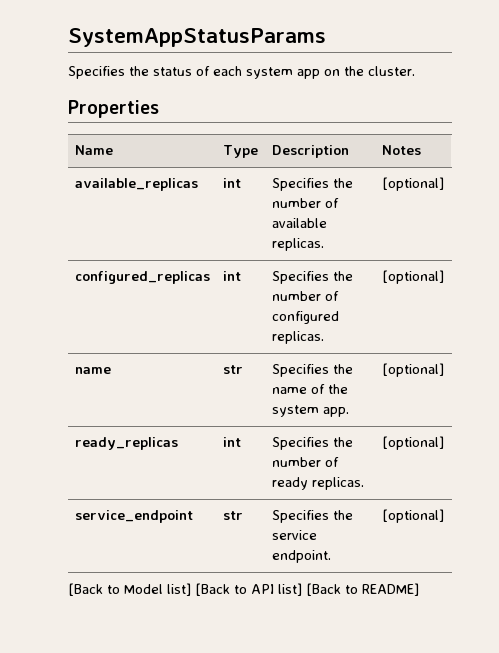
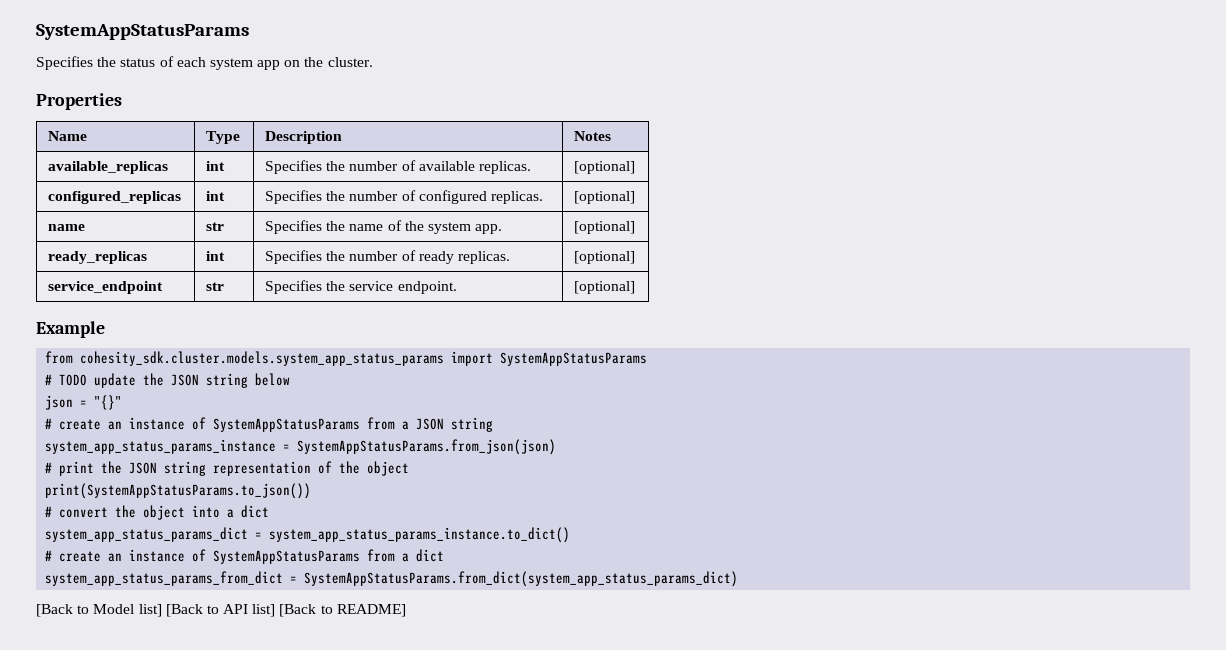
(444, 516) none -> [36,321,105,338] [45,351,648,366] [45,373,291,388] [45,395,123,410] [45,417,494,432] [45,439,557,455] [45,461,410,476] [45,483,312,499] [45,505,270,520] [45,527,571,543] [45,549,445,564] [45,571,739,587] // Example // from cohesity_sdk.cluster.models.system_app_status_params import SystemAppStatusParams // # TODO update the JSON string below // json = "{}" // # create an instance of SystemAppStatusParams from a JSON string // system_app_status_params_instance = SystemAppStatusParams.from_json(json) // # print the JSON string representation of the object // print(SystemAppStatusParams.to_json()) // # convert the object into a dict // system_app_status_params_dict = system_app_status_params_instance.to_dict() // # create an instance of SystemAppStatusParams from a dict // system_app_status_params_from_dict = SystemAppStatusParams.from_dict(system_app_status_params_dict)

